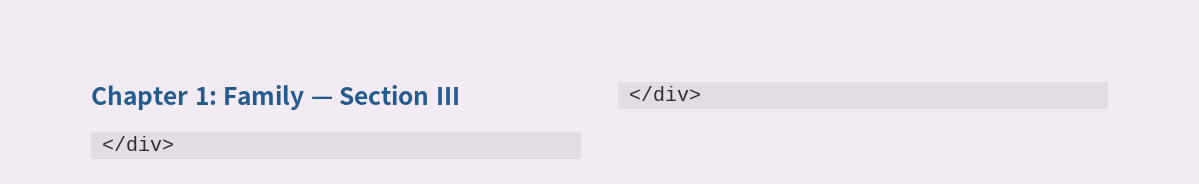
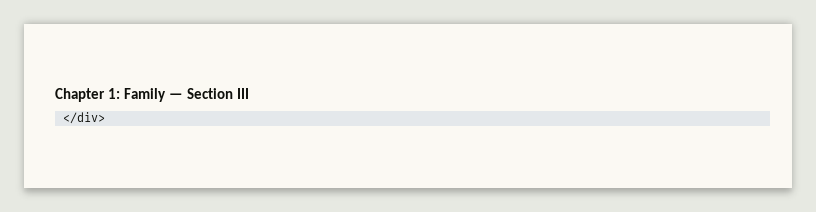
[629,86,702,101] // </div> -> (105, 118) none

